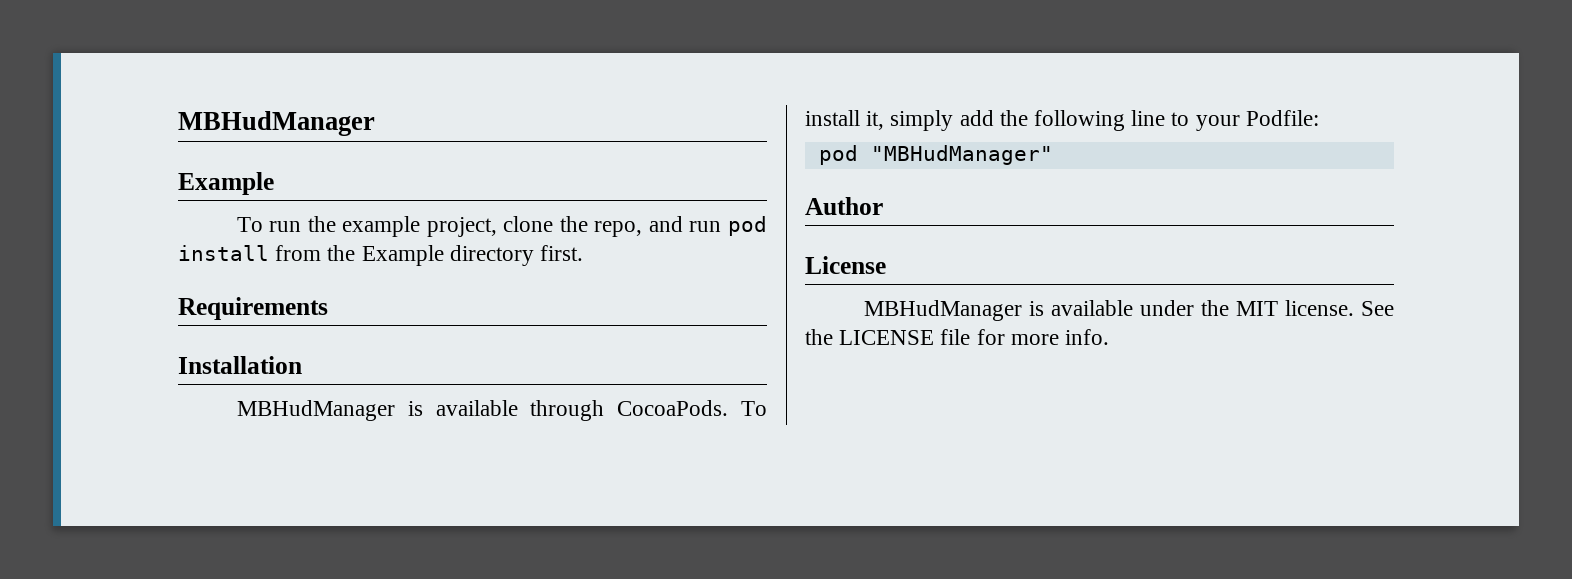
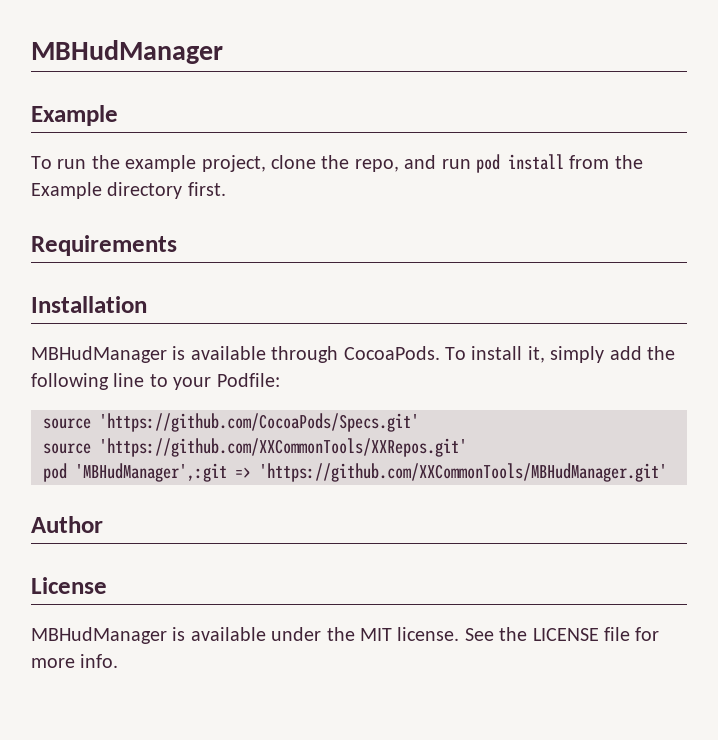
[818,145,1053,165] pod "MBHudManager" -> [43,413,419,432] [43,438,467,457] [43,463,667,482] source 'https://github.com/CocoaPods/Specs.git' // source 'https://github.com/XXCommonTools/XXRepos.git' // pod 'MBHudManager',:git => 'https://github.com/XXCommonTools/MBHudManager.git'

